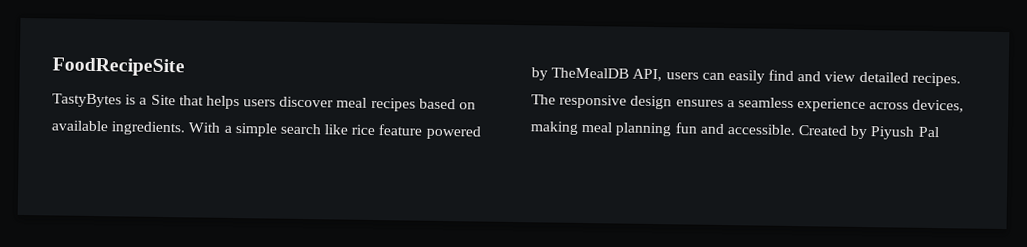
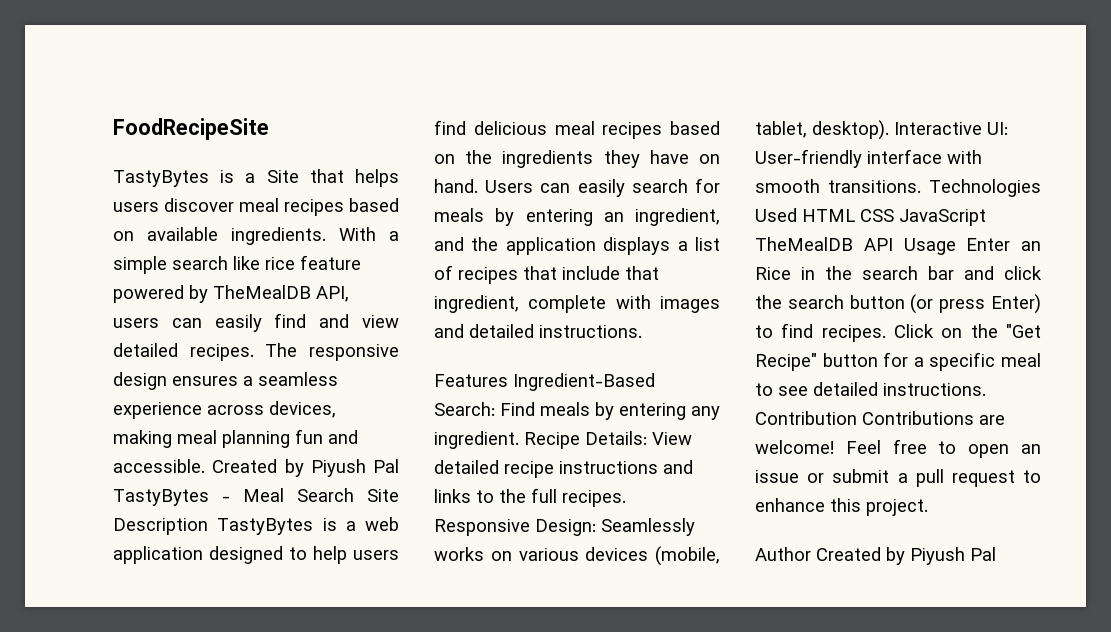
(939, 132) none -> [113,488,399,506] [113,517,399,535] [113,546,399,564] [434,120,720,139] [434,150,720,168] [434,178,720,197] [434,208,720,226] [434,237,720,255] [434,265,659,284] [434,295,720,313] [434,324,642,338] [434,373,655,391] [434,402,720,420] [434,431,692,449] [434,460,693,478] [434,488,626,507] [434,518,695,536] [434,546,720,566] [755,120,1008,140] [755,149,982,168] [755,179,1041,197] [755,208,986,226] [755,237,1041,255] [755,266,1042,280] [755,294,1041,314] [755,323,1041,342] [755,352,1041,371] [755,382,986,396] [755,411,1005,425] [755,439,1041,458] [755,469,1041,487] [755,498,928,516] [755,547,996,565] TastyBytes - Meal Search Site Description TastyBytes is a web application designed to help users find delicious meal recipes based on the ingredients they have on hand. Users can easily search for meals by entering an ingredient, and the application displays a list of recipes that include that ingredient, complete with images and detailed instructions. // Features Ingredient-Based Search: Find meals by entering any ingredient. Recipe Details: View detailed recipe instructions and links to the full recipes. Responsive Design: Seamlessly works on various devices (mobile, tablet, desktop). Interactive UI: User-friendly interface with smooth transitions. Technologies Used HTML CSS JavaScript TheMealDB API Usage Enter an Rice in the search bar and click the search button (or press Enter) to find recipes. Click on the "Get Recipe" button for a specific meal to see detailed instructions. Contribution Contributions are welcome! Feel free to open an issue or submit a pull request to enhance this project. // Author Created by Piyush Pal

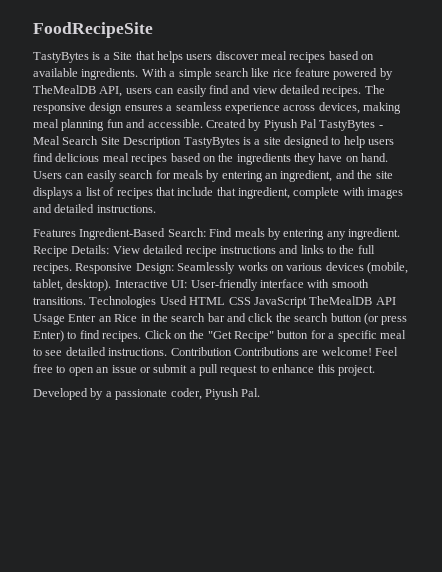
[365,517,399,531] [113,546,203,564] web application -> [263,137,281,145] site
[505,237,596,255] application -> [375,171,393,179] site
[755,547,996,565] Author Created by Piyush Pal -> [33,388,261,400] Developed by a passionate coder, Piyush Pal.

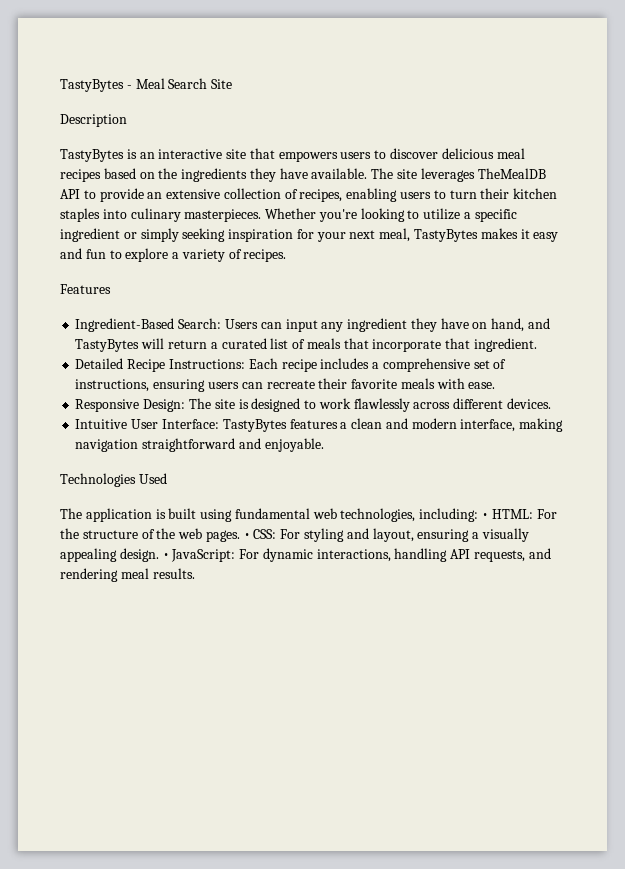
[33,22,153,38] [33,51,375,63] [33,68,393,80] [33,85,385,97] [33,102,401,114] [33,119,317,131] FoodRecipeSite // TastyBytes is a Site that helps users discover meal recipes based on available ingredients. With a simple search like rice feature powered by TheMealDB API, users can easily find and view detailed recipes. The responsive design ensures a seamless experience across devices, making meal planning fun and accessible. Created by Piyush Pal -> (60, 85) none
(120, 141) none -> (233, 84) //
[183,136,395,148] [33,153,53,162] TastyBytes is a site designed to help users find -> [60,148,439,162] // TastyBytes is an interactive site that empowers users to discover
[345,153,389,162] [33,170,393,182] [33,187,404,199] [33,204,156,213] [33,228,400,240] [33,245,375,257] [33,262,408,274] [33,279,369,291] [33,296,396,308] [33,313,408,325] [33,330,406,342] [33,347,398,356] [33,364,375,376] [33,388,261,400] on hand. Users can easily search for meals by entering an ingredient, and the site displays a list of recipes that include that ingredient, complete with images and detailed instructions. // Features Ingredient-Based Search: Find meals by entering any ingredient. Recipe Details: View detailed recipe instructions and links to the full recipes. Responsive Design: Seamlessly works on various devices (mobile, tablet, desktop). Interactive UI: User-friendly interface with smooth transitions. Technologies Used HTML CSS JavaScript TheMealDB API Usage Enter an Rice in the search bar and click the search button (or press Enter) to find recipes. Click on the "Get Recipe" button for a specific meal to see detailed instructions. Contribution Contributions are welcome! Feel free to open an issue or submit a pull request to enhance this project. // Developed by a passionate coder, Piyush Pal. -> [311,168,546,182] [60,188,558,202] [60,208,517,222] [60,228,559,242] [60,248,287,262] [60,284,111,294] [75,318,550,332] [75,338,537,352] [75,358,507,372] [75,378,496,392] [75,398,551,412] [75,418,564,432] [75,438,324,452] [60,473,167,487] [60,508,557,522] [60,528,529,542] [60,548,551,562] [60,568,195,582] available. The site leverages TheMealDB API to provide an extensive collection of recipes, enabling users to turn their kitchen staples into culinary masterpieces. Whether you're looking to utilize a specific ingredient or simply seeking inspiration for your next meal, TastyBytes makes it easy and fun to explore a variety of recipes. // Features // Ingredient-Based Search: Users can input any ingredient they have on hand, and TastyBytes will return a curated list of meals that incorporate that ingredient. // Detailed Recipe Instructions: Each recipe includes a comprehensive set of instructions, ensuring users can recreate their favorite meals with ease. // Responsive Design: The site is designed to work flawlessly across different devices. // Intuitive User Interface: TastyBytes features a clean and modern interface, making navigation straightforward and enjoyable. // Technologies Used // The application is built using fundamental web technologies, including: • HTML: For the structure of the web pages. • CSS: For styling and layout, ensuring a visually appealing design. • JavaScript: For dynamic interactions, handling API requests, and rendering meal results.

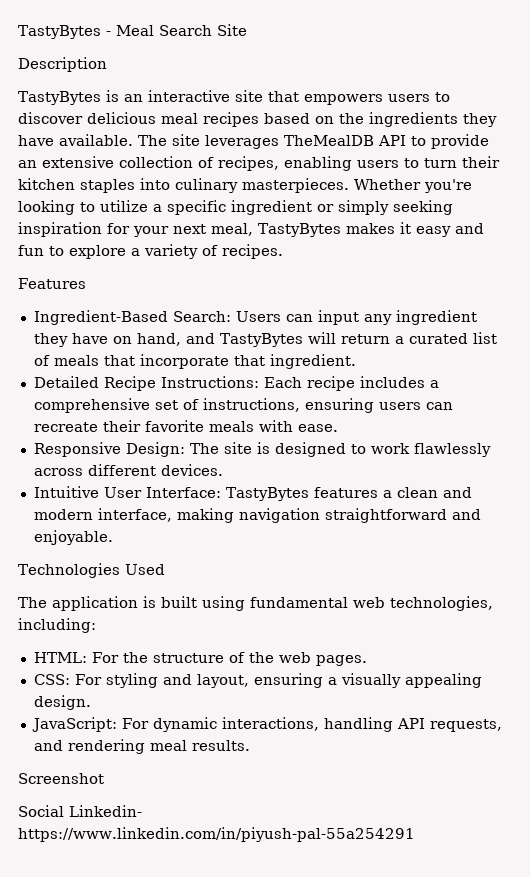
[482,513,489,519] • -> (96, 625) //
[243,533,250,539] • -> (367, 660) //
[162,553,169,559] • -> (91, 702) //
(195, 573) none -> [18,773,104,784] [18,805,142,817] [18,827,415,842] // Screenshot // Social Linkedin- https://www.linkedin.com/in/piyush-pal-55a254291

